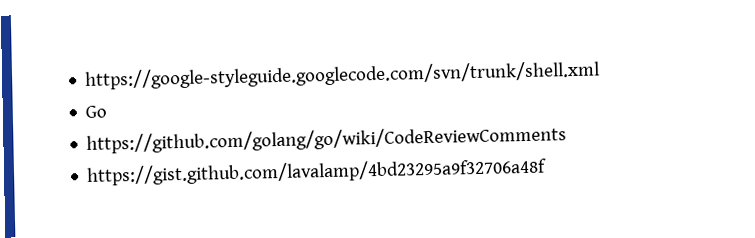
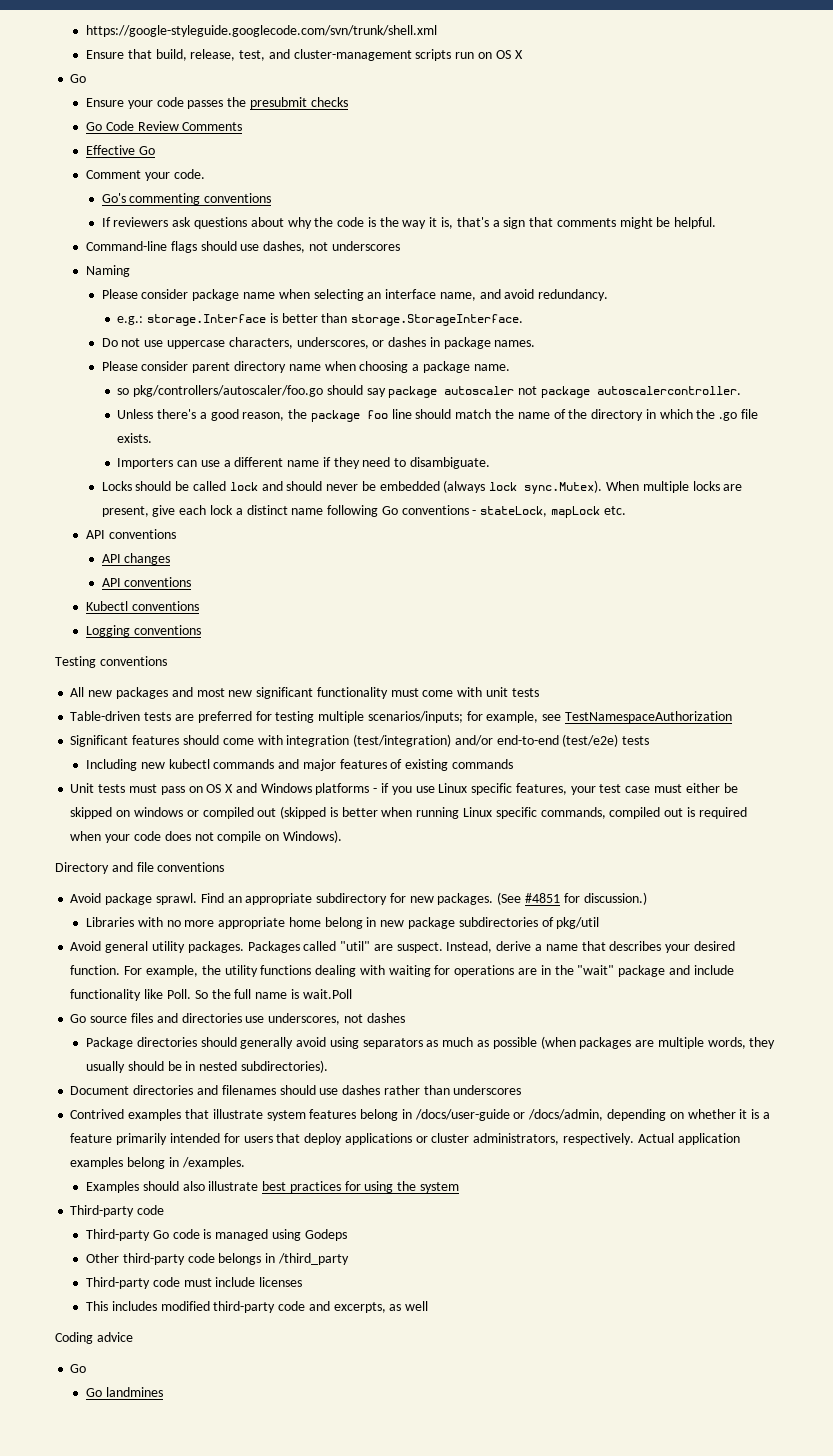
[85,105,108,118] [86,125,568,154] [86,157,548,186] Go // https://github.com/golang/go/wiki/CodeReviewComments // https://gist.github.com/lavalamp/4bd23295a9f32706a48f -> [86,49,523,61] [70,74,87,83] [86,97,348,109] [86,121,243,131] [86,145,155,155] [86,169,205,181] [101,193,272,205] [101,217,717,229] [86,241,400,253] [86,265,131,277] [101,289,609,301] [117,313,524,326] [101,337,536,349] [101,361,510,373] [117,385,741,398] [117,409,759,422] [117,433,153,443] [117,457,491,469] [101,480,743,494] [101,505,626,518] [86,529,176,539] [101,553,171,565] [101,577,192,587] [86,601,199,611] [86,625,201,637] [55,656,167,668] [70,687,539,699] [70,711,732,723] [70,734,650,747] [86,759,514,771] [70,783,738,795] [70,806,747,819] [70,830,342,843] [55,862,225,874] [70,892,647,905] [86,917,600,929] [70,941,735,953] [70,965,734,977] [70,989,352,1001] [70,1013,405,1025] [86,1036,776,1049] [86,1060,328,1073] [70,1085,522,1095] [70,1109,770,1121] [70,1133,740,1145] [70,1157,245,1169] [86,1181,460,1193] [70,1205,165,1217] [86,1229,347,1241] [86,1253,349,1265] [86,1277,303,1289] [86,1301,429,1313] [55,1332,133,1344] [70,1364,87,1373] [86,1387,163,1397] Ensure that build, release, test, and cluster-management scripts run on OS X // Go // Ensure your code passes the presubmit checks // Go Code Review Comments // Effective Go // Comment your code. // Go's commenting conventions // If reviewers ask questions about why the code is the way it is, that's a sign that comments might be helpful. // Command-line flags should use dashes, not underscores // Naming // Please consider package name when selecting an interface name, and avoid redundancy. // e.g.: storage.Interface is better than storage.StorageInterface. // Do not use uppercase characters, underscores, or dashes in package names. // Please consider parent directory name when choosing a package name. // so pkg/controllers/autoscaler/foo.go should say package autoscaler not package autoscalercontroller. // Unless there's a good reason, the package foo line should match the name of the directory in which the .go file exists. // Importers can use a different name if they need to disambiguate. // Locks should be called lock and should never be embedded (always lock sync.Mutex). When multiple locks are present, give each lock a distinct name following Go conventions - stateLock, mapLock etc. // API conventions // API changes // API conventions // Kubectl conventions // Logging conventions // Testing conventions // All new packages and most new significant functionality must come with unit tests // Table-driven tests are preferred for testing multiple scenarios/inputs; for example, see TestNamespaceAuthorization // Significant features should come with integration (test/integration) and/or end-to-end (test/e2e) tests // Including new kubectl commands and major features of existing commands // Unit tests must pass on OS X and Windows platforms - if you use Linux specific features, your test case must either be skipped on windows or compiled out (skipped is better when running Linux specific commands, compiled out is required when your code does not compile on Windows). // Directory and file conventions // Avoid package sprawl. Find an appropriate subdirectory for new packages. (See #4851 for discussion.) // Libraries with no more appropriate home belong in new package subdirectories of pkg/util // Avoid general utility packages. Packages called "util" are suspect. Instead, derive a name that describes your desired function. For example, the utility functions dealing with waiting for operations are in the "wait" package and include functionality like Poll. So the full name is wait.Poll // Go source files and directories use underscores, not dashes // Package directories should generally avoid using separators as much as possible (when packages are multiple words, they usually should be in nested subdirectories). // Document directories and filenames should use dashes rather than underscores // Contrived examples that illustrate system features belong in /docs/user-guide or /docs/admin, depending on whether it is a feature primarily intended for users that deploy applications or cluster administrators, respectively. Actual application examples belong in /examples. // Examples should also illustrate best practices for using the system // Third-party code // Third-party Go code is managed using Godeps // Other third-party code belongs in /third_party // Third-party code must include licenses // This includes modified third-party code and excerpts, as well // Coding advice // Go // Go landmines

